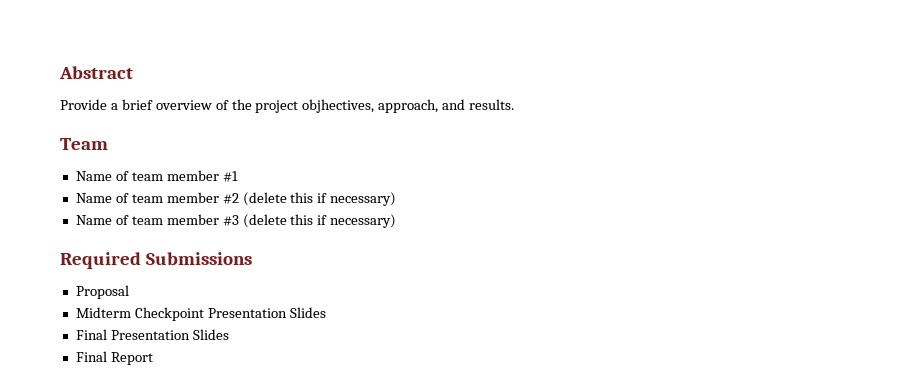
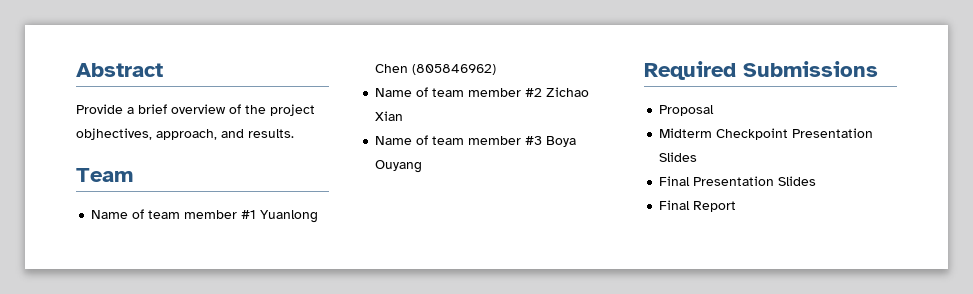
(238, 176) none -> [260,210,319,223] [375,64,497,75] Yuanlong Chen (805846962)
[242,192,397,206] (delete this if necessary) -> [546,87,590,97] [375,111,404,121] Zichao Xian
[242,214,397,228] (delete this if necessary) -> [546,136,577,147] [375,160,423,173] Boya Ouyang

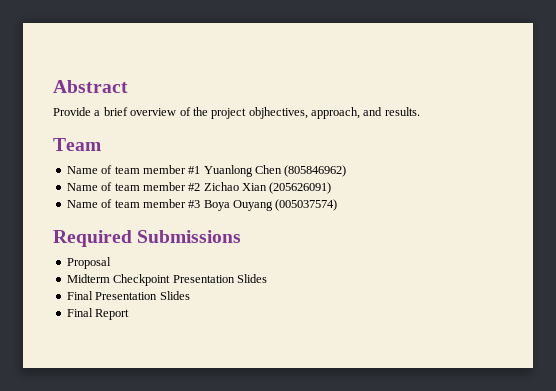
(404, 116) none -> [269,182,332,194] (205626091)
(423, 166) none -> [275,199,338,211] (005037574)

